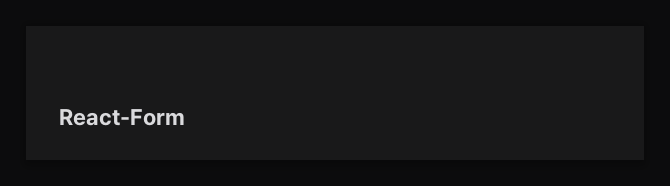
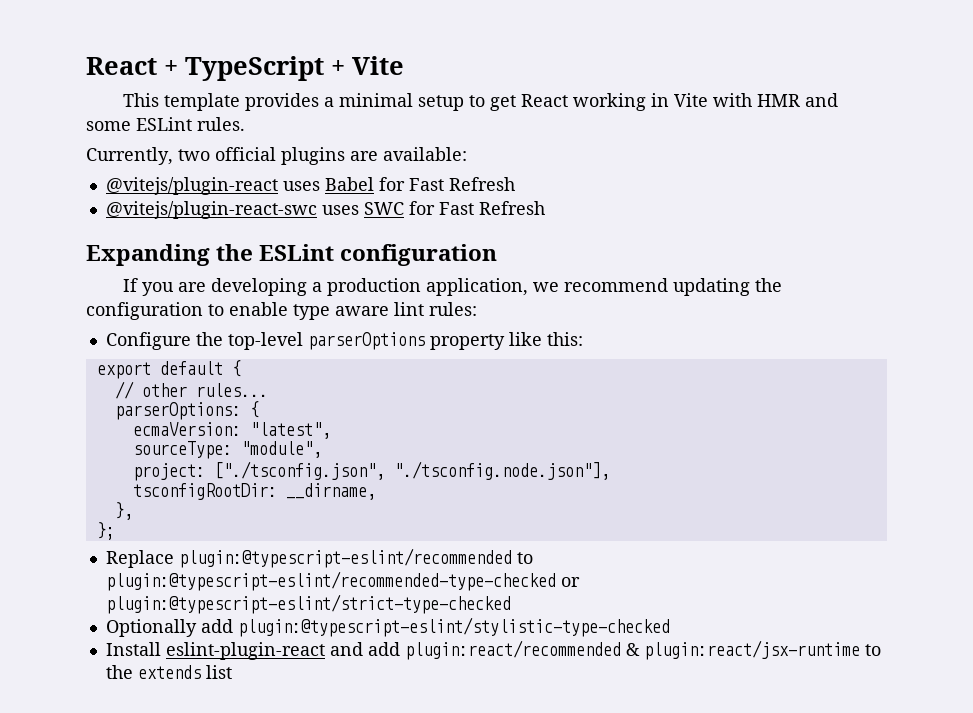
[59,109,185,126] React-Form -> [86,56,404,81] [123,93,839,111] [86,117,245,131] [86,147,467,165] [105,177,515,195] [105,201,545,219] [86,244,498,266] [123,278,783,296] [86,302,477,320] [105,332,583,350] [96,360,241,379] [114,381,268,399] [114,401,259,420] [132,422,331,439] [132,441,322,459] [132,461,610,481] [132,483,376,500] [114,502,133,520] [96,522,115,540] [105,548,533,568] [105,571,580,591] [105,594,511,614] [105,617,670,637] [105,640,881,660] [105,665,232,679] React + TypeScript + Vite // This template provides a minimal setup to get React working in Vite with HMR and some ESLint rules. // Currently, two official plugins are available: // @vitejs/plugin-react uses Babel for Fast Refresh // @vitejs/plugin-react-swc uses SWC for Fast Refresh // Expanding the ESLint configuration // If you are developing a production application, we recommend updating the configuration to enable type aware lint rules: // Configure the top-level parserOptions property like this: // export default { // // other rules... // parserOptions: { // ecmaVersion: "latest", // sourceType: "module", // project: ["./tsconfig.json", "./tsconfig.node.json"], // tsconfigRootDir: __dirname, // }, // }; // Replace plugin:@typescript-eslint/recommended to plugin:@typescript-eslint/recommended-type-checked or plugin:@typescript-eslint/strict-type-checked // Optionally add plugin:@typescript-eslint/stylistic-type-checked // Install eslint-plugin-react and add plugin:react/recommended & plugin:react/jsx-runtime to the extends list

